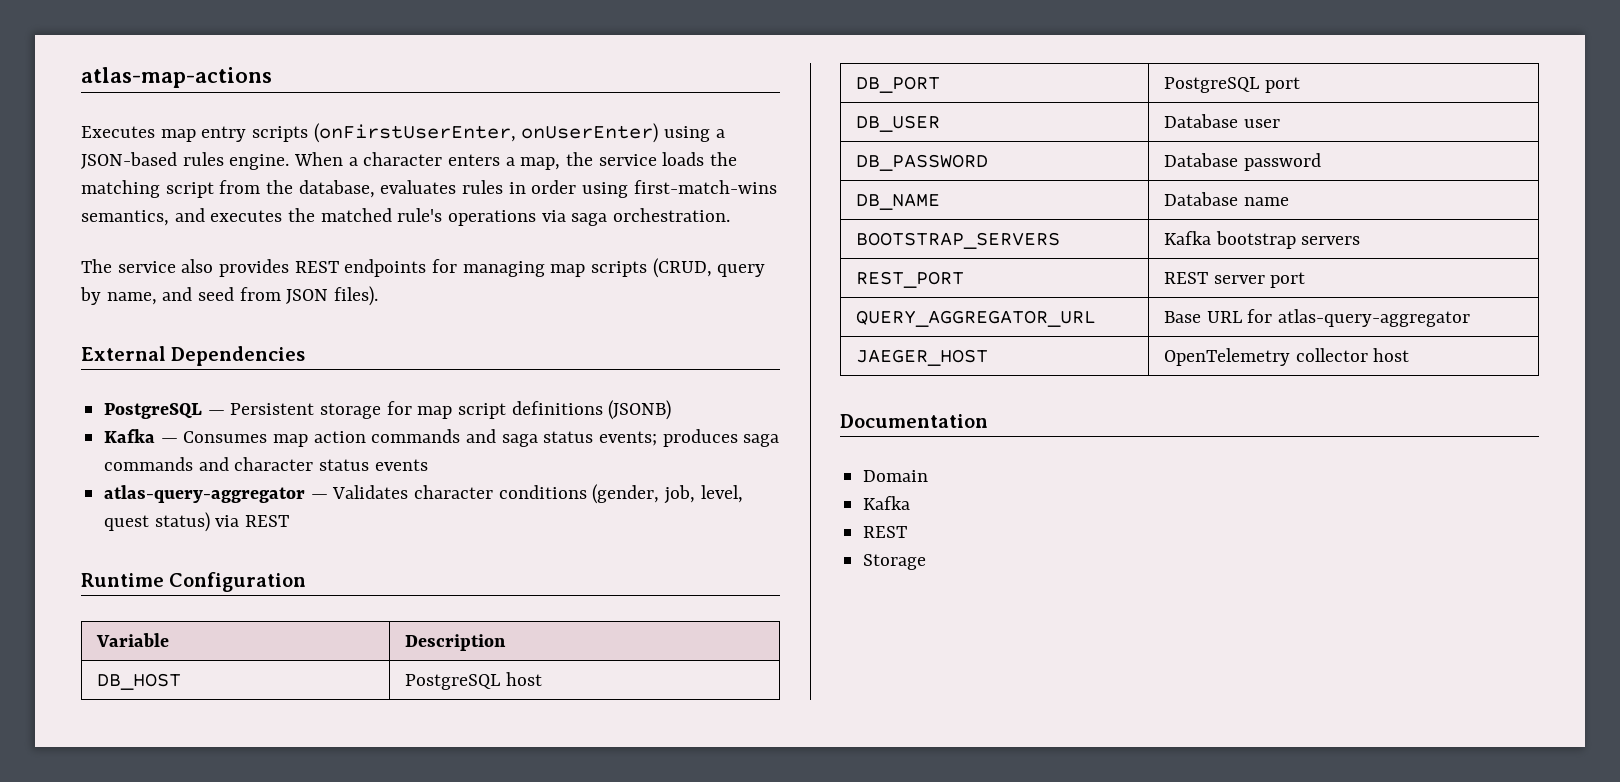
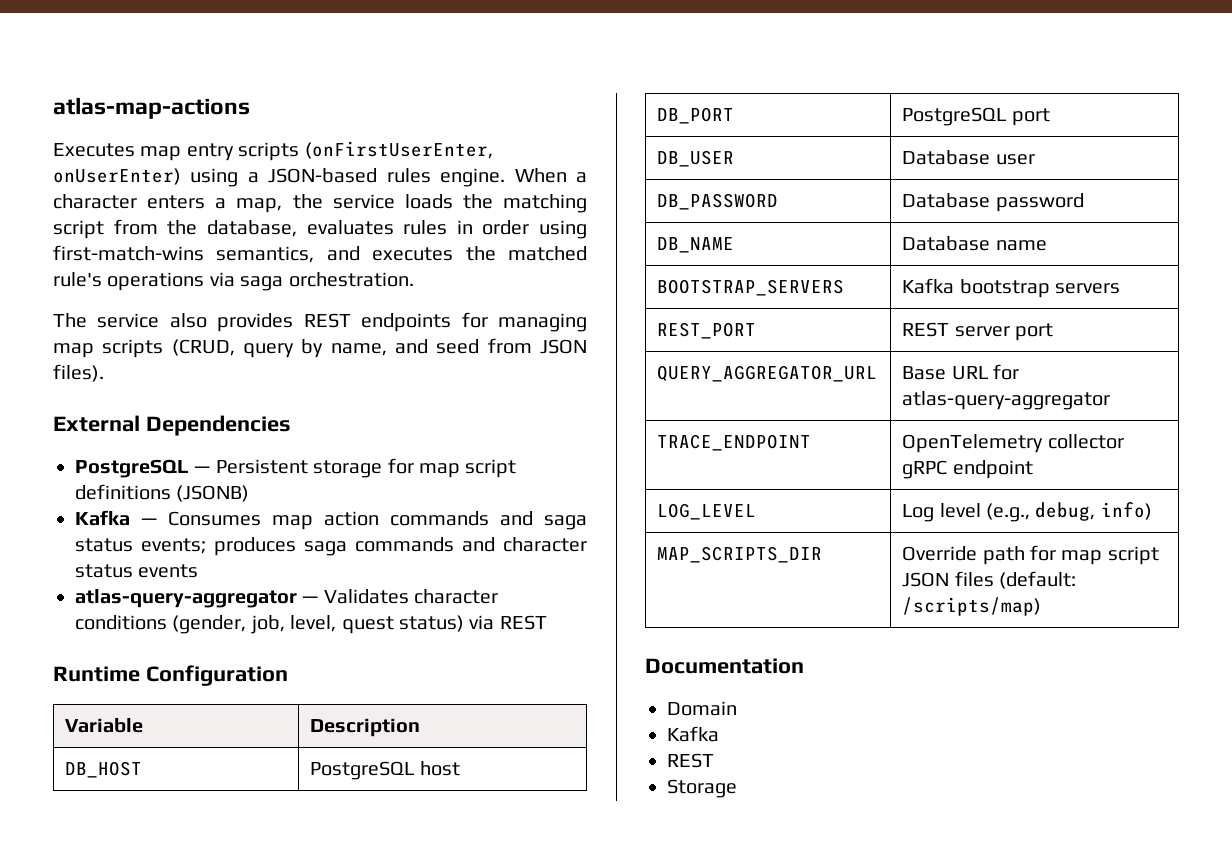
[855,349,988,366] JAEGER_HOST -> [657,434,812,451] TRACE_ENDPOINT
[1373,348,1410,362] host -> [902,460,1033,479] [657,503,757,520] [902,502,1152,522] [657,546,823,563] [902,545,1159,565] [902,571,1076,589] [902,597,1042,616] gRPC endpoint // LOG_LEVEL | Log level (e.g., debug, info) // MAP_SCRIPTS_DIR | Override path for map script JSON files (default: /scripts/map)

